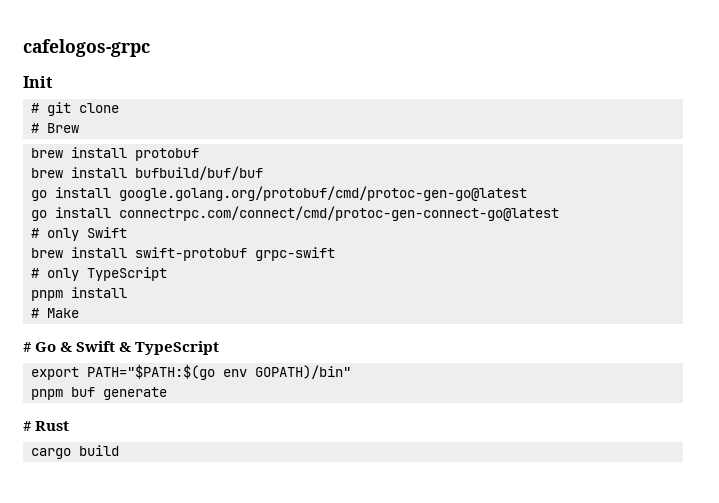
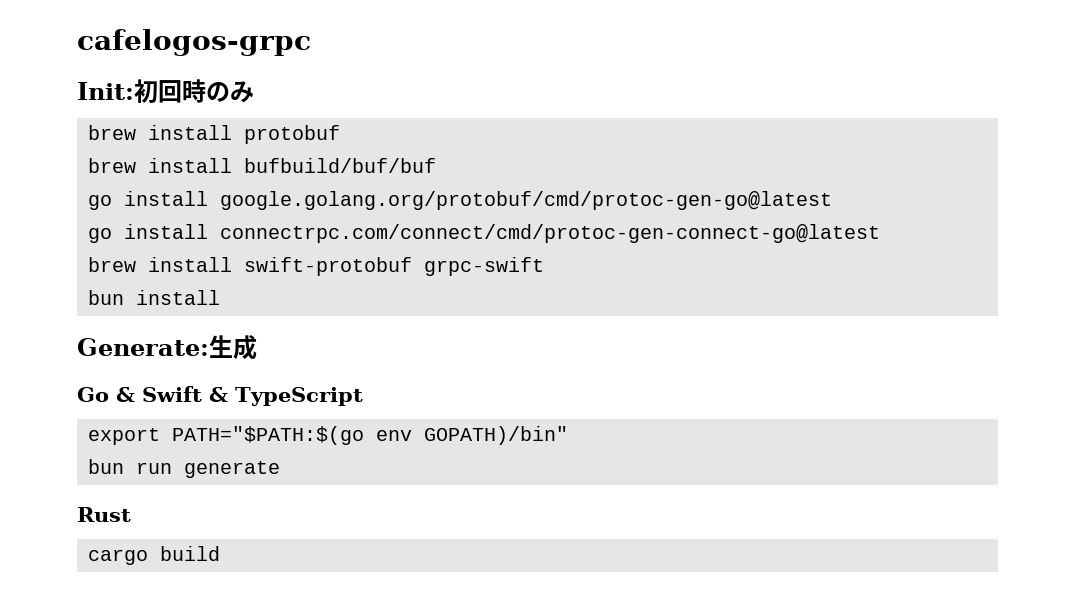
[23,76,53,88] [31,102,120,116] [31,123,80,133] Init // # git clone // # Brew -> [77,79,254,103] Init:初回時のみ
[31,227,128,241] // # only Swift -> (880, 233) none
[31,267,168,281] [31,287,128,301] [31,308,80,318] [23,342,31,352] # only TypeScript // pnpm install // # Make // # -> [87,290,220,305] [77,335,257,360] bun install // Generate:生成 //
[31,387,96,400] pnpm buf -> [87,459,172,474] bun run
[23,421,31,431] # -> (280, 469) none

